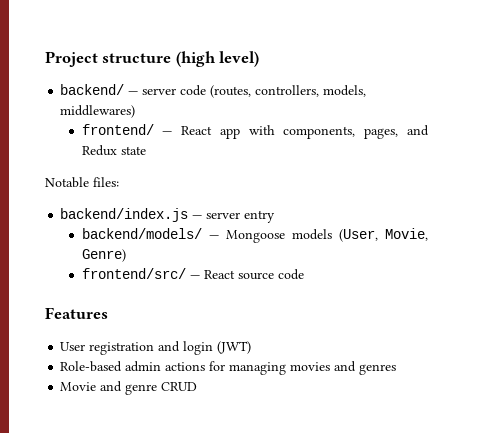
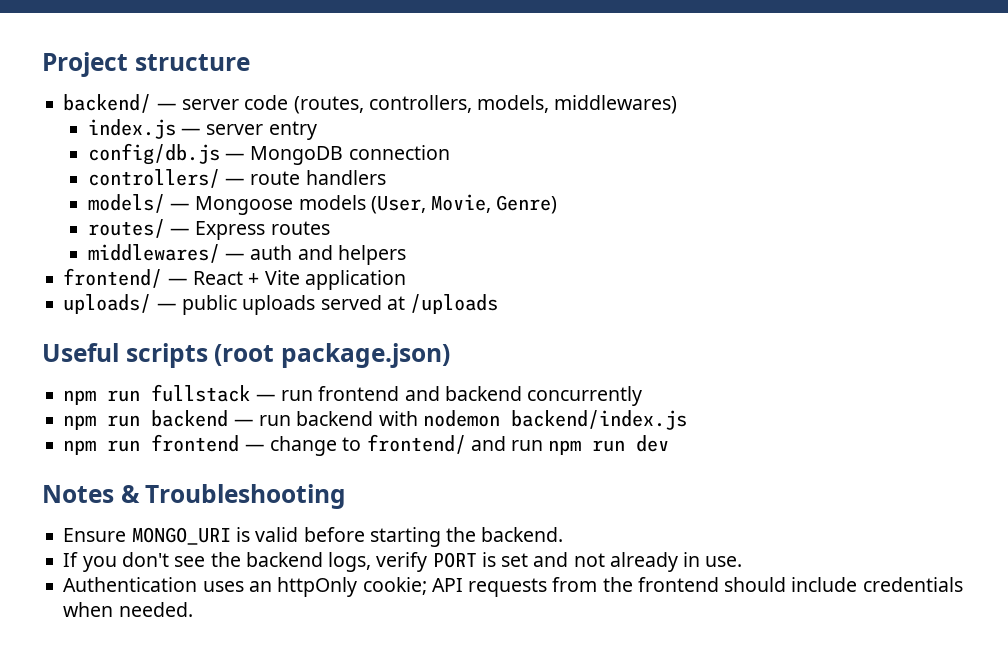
[175,51,260,67] (high level) -> (250, 62) none
[81,124,429,139] [81,145,146,156] [45,177,119,188] [60,208,276,223] [81,228,202,239] frontend/ — React app with components, pages, and Redux state // Notable files: // backend/index.js — server entry // backend/models/ -> [87,119,317,140] [87,143,450,165] [87,169,386,188] [87,194,165,213] index.js — server entry // config/db.js — MongoDB connection // controllers/ — route handlers // models/
[81,268,304,280] [45,307,108,319] [60,341,252,355] [60,361,397,375] [60,381,198,395] frontend/src/ — React source code // Features // User registration and login (JWT) // Role-based admin actions for managing movies and genres // Movie and genre CRUD -> [87,219,330,240] [87,244,406,265] [63,268,406,290] [63,294,499,315] [42,343,450,368] [63,384,643,406] [63,410,687,430] [63,434,670,456] [42,484,347,509] [63,527,564,547] [63,552,743,572] [63,577,963,597] [63,602,193,617] routes/ — Express routes // middlewares/ — auth and helpers // frontend/ — React + Vite application // uploads/ — public uploads served at /uploads // Useful scripts (root package.json) // npm run fullstack — run frontend and backend concurrently // npm run backend — run backend with nodemon backend/index.js // npm run frontend — change to frontend/ and run npm run dev // Notes & Troubleshooting // Ensure MONGO_URI is valid before starting the backend. // If you don't see the backend logs, verify PORT is set and not already in use. // Authentication uses an httpOnly cookie; API requests from the frontend should include credentials when needed.

